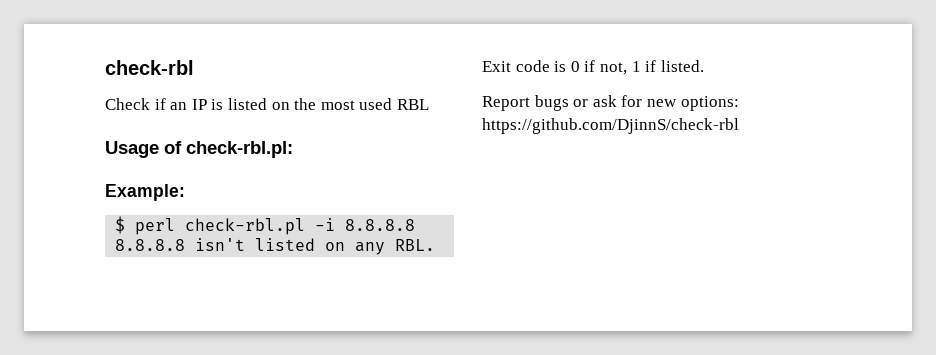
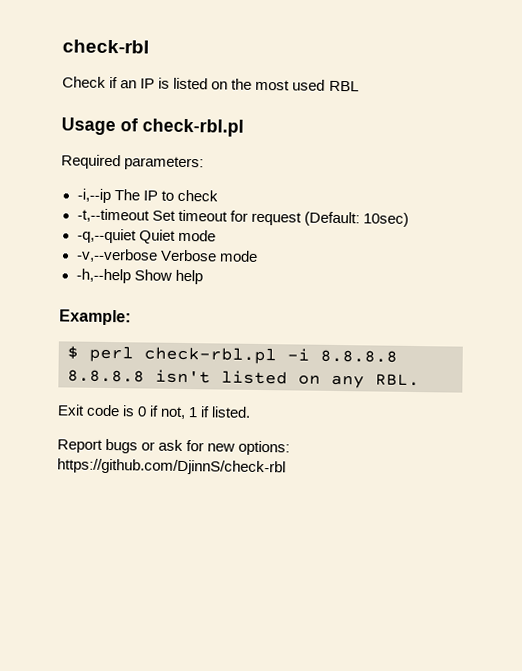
[186,141,293,158] check-rbl.pl: -> [142,118,244,137] [61,154,205,171] [76,188,218,204] [76,208,409,227] [76,228,216,244] [75,248,258,263] [75,268,203,285] check-rbl.pl // Required parameters: // -i,--ip The IP to check // -t,--timeout Set timeout for request (Default: 10sec) // -q,--quiet Quiet mode // -v,--verbose Verbose mode // -h,--help Show help

